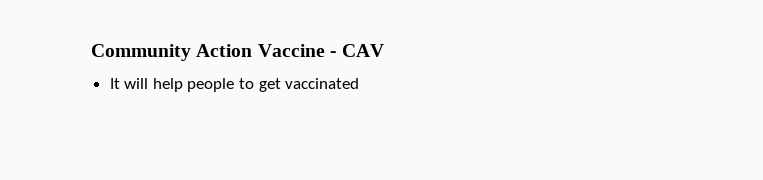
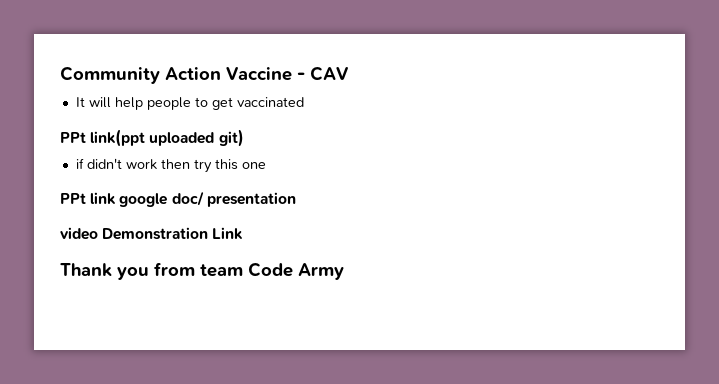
(360, 83) none -> [60,129,244,147] [75,158,266,173] [60,191,296,207] [60,227,244,240] [60,262,344,280] // PPt link(ppt uploaded git) // if didn't work then try this one // PPt link google doc/ presentation // video Demonstration Link // Thank you from team Code Army

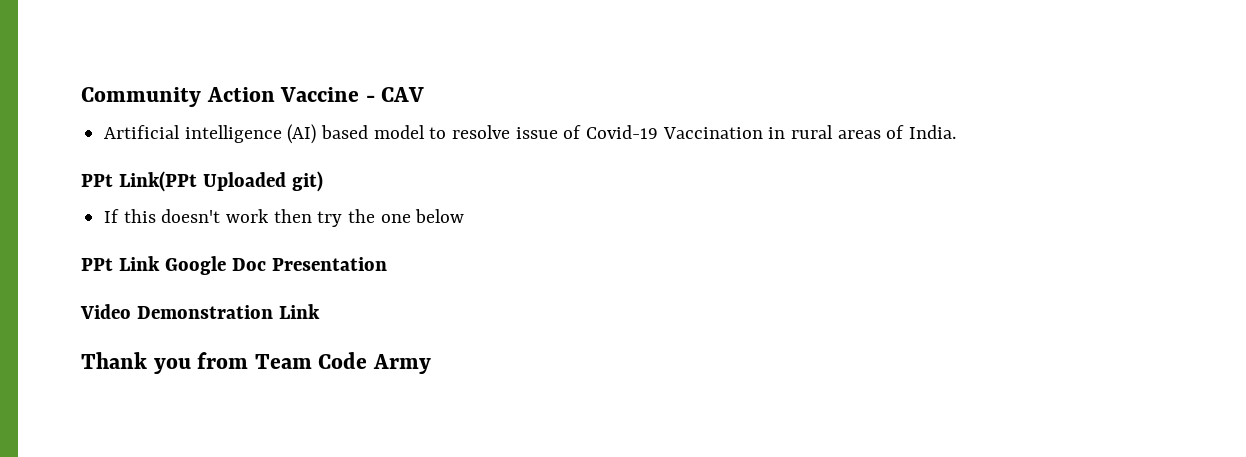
[75,97,304,110] [60,129,215,147] It will help people to get vaccinated // PPt link(ppt uploaded -> [104,124,957,144] [81,171,286,192] Artificial intelligence (AI) based model to resolve issue of Covid-19 Vaccination in rural areas of India. // PPt Link(PPt Uploaded
[75,158,122,169] if didn't -> [104,209,221,223] If this doesn't
[214,159,238,170] this -> [348,209,376,223] the
[60,191,296,207] [60,227,98,240] // PPt link google doc/ presentation // video -> [415,209,465,223] [81,256,387,275] [80,304,131,319] below // PPt Link Google Doc Presentation // Video
[200,264,243,277] team -> [254,354,312,369] Team

